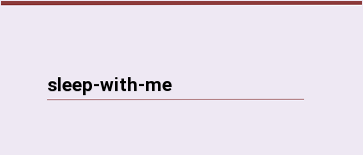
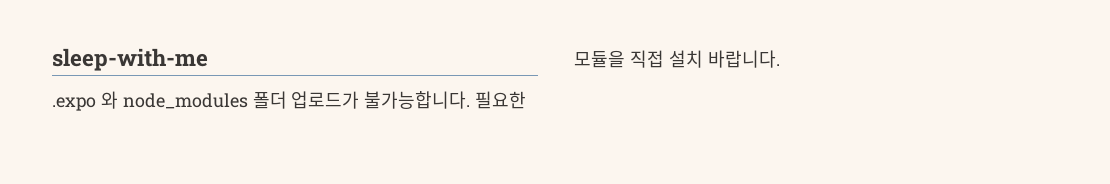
(173, 86) none -> [52,91,527,111] [574,50,780,68] // .expo 와 node_modules 폴더 업로드가 불가능합니다. 필요한 모듈을 직접 설치 바랍니다.

